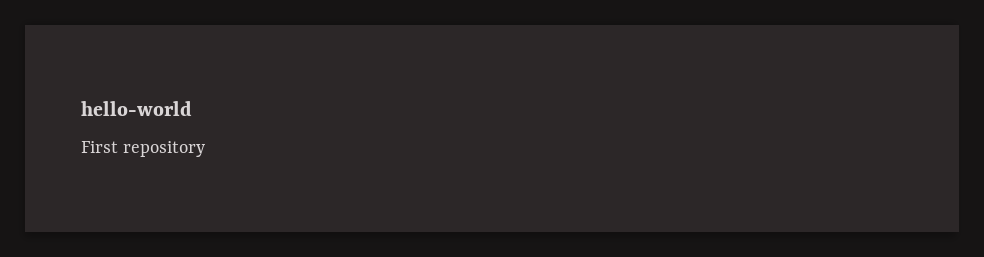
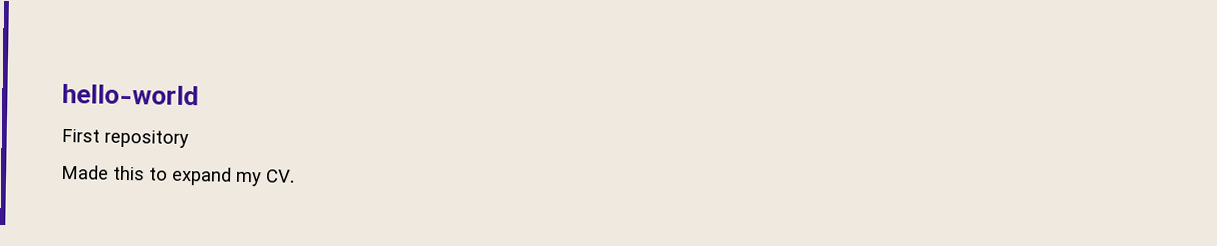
(206, 149) none -> [60,164,295,187] // Made this to expand my CV.

